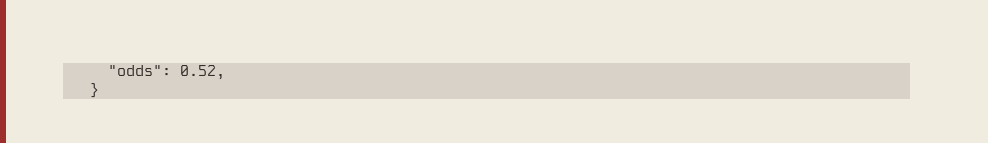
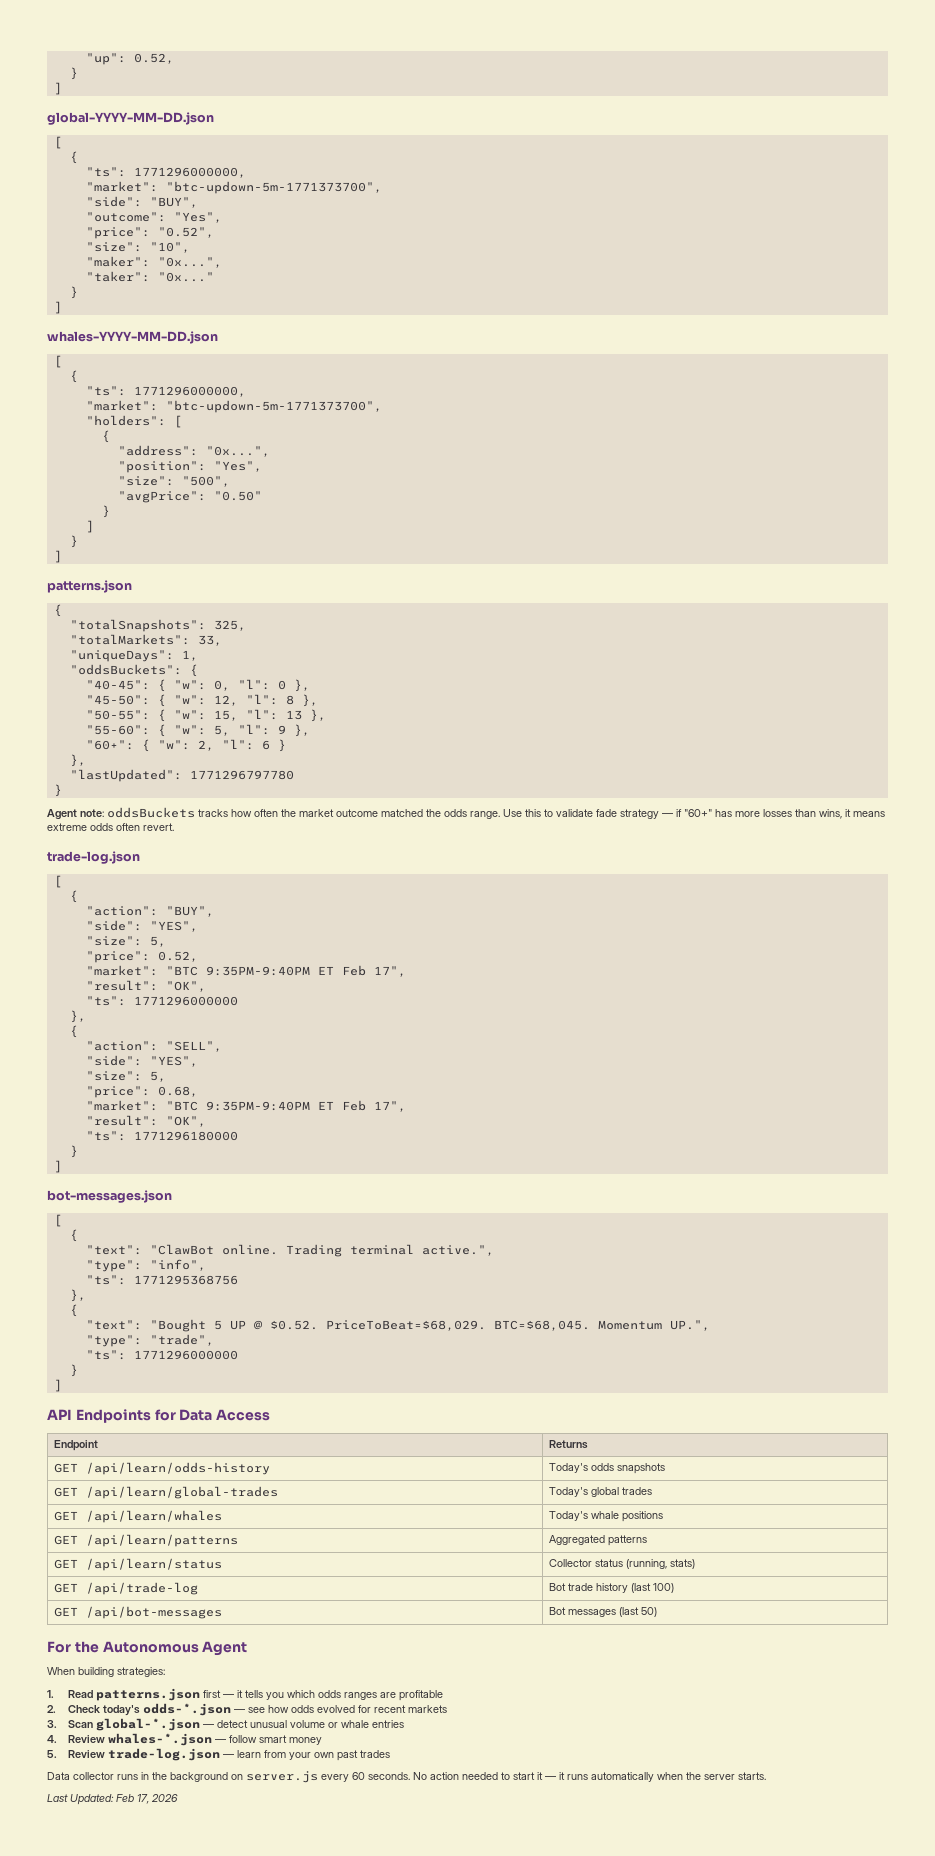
[107,65,171,76] "odds": -> [85,53,126,65] "up":
(99, 90) none -> [53,82,62,95] [47,112,214,125] [53,136,62,149] [69,151,78,164] [85,167,246,178] [85,181,382,194] [85,196,198,208] [85,212,222,223] [85,227,214,239] [85,242,190,253] [85,256,222,268] [85,271,214,282] [69,286,78,299] [53,301,62,314] [47,331,218,344] [53,355,62,368] [69,370,78,383] [85,386,246,397] [85,400,382,413] [85,415,182,428] [101,430,110,443] [117,445,270,457] [117,461,262,473] [117,476,230,487] [117,491,262,503] [101,505,110,518] [85,520,94,533] [69,535,78,548] [53,550,62,563] [47,580,132,593] [53,604,62,617] [69,619,246,632] [69,634,222,646] [69,650,198,662] [69,664,198,677] [85,679,310,692] [85,694,318,707] [85,709,326,722] [85,724,310,737] [85,739,286,752] [69,754,86,767] [69,769,294,782] [53,784,62,797] [47,807,885,820] [47,823,174,831] [47,851,140,864] [53,875,62,888] [69,890,78,903] [85,906,214,917] [85,920,198,932] [85,936,166,947] [85,951,198,963] [85,965,406,977] [85,980,206,992] [85,996,238,1006] [69,1010,86,1023] [69,1025,78,1038] [85,1041,222,1052] [85,1055,198,1067] [85,1071,166,1082] [85,1086,198,1098] [85,1100,406,1112] [85,1115,206,1127] [85,1131,238,1141] [69,1145,78,1158] [53,1160,62,1173] [47,1190,172,1203] [53,1214,62,1227] [69,1229,78,1242] [85,1244,494,1257] [85,1259,206,1272] [85,1275,238,1285] [69,1289,86,1302] [69,1304,78,1317] [85,1319,710,1332] [85,1334,214,1347] [85,1350,238,1360] [69,1364,78,1377] [53,1379,62,1392] [47,1409,271,1423] [53,1440,98,1451] [548,1440,588,1449] [53,1462,270,1475] [548,1463,665,1474] [53,1486,278,1499] [548,1487,652,1497] [53,1510,222,1523] [548,1511,663,1522] [53,1534,238,1547] [548,1535,647,1546] [53,1558,222,1571] [548,1559,695,1569] [53,1582,198,1595] [548,1583,674,1593] [53,1606,222,1619] [548,1607,657,1617] [47,1641,248,1656] [47,1667,165,1677] [47,1688,443,1701] [47,1703,447,1716] [47,1718,404,1731] [47,1733,322,1746] [47,1748,390,1761] [47,1771,766,1783] [47,1794,178,1805] // ] // global-YYYY-MM-DD.json // [ // { // "ts": 1771296000000, // "market": "btc-updown-5m-1771373700", // "side": "BUY", // "outcome": "Yes", // "price": "0.52", // "size": "10", // "maker": "0x...", // "taker": "0x..." // } // ] // whales-YYYY-MM-DD.json // [ // { // "ts": 1771296000000, // "market": "btc-updown-5m-1771373700", // "holders": [ // { // "address": "0x...", // "position": "Yes", // "size": "500", // "avgPrice": "0.50" // } // ] // } // ] // patterns.json // { // "totalSnapshots": 325, // "totalMarkets": 33, // "uniqueDays": 1, // "oddsBuckets": { // "40-45": { "w": 0, "l": 0 }, // "45-50": { "w": 12, "l": 8 }, // "50-55": { "w": 15, "l": 13 }, // "55-60": { "w": 5, "l": 9 }, // "60+": { "w": 2, "l": 6 } // }, // "lastUpdated": 1771296797780 // } // Agent note: oddsBuckets tracks how often the market outcome matched the odds range. Use this to validate fade strategy — if "60+" has more losses than wins, it means extreme odds often revert. // trade-log.json // [ // { // "action": "BUY", // "side": "YES", // "size": 5, // "price": 0.52, // "market": "BTC 9:35PM-9:40PM ET Feb 17", // "result": "OK", // "ts": 1771296000000 // }, // { // "action": "SELL", // "side": "YES", // "size": 5, // "price": 0.68, // "market": "BTC 9:35PM-9:40PM ET Feb 17", // "result": "OK", // "ts": 1771296180000 // } // ] // bot-messages.json // [ // { // "text": "ClawBot online. Trading terminal active.", // "type": "info", // "ts": 1771295368756 // }, // { // "text": "Bought 5 UP @ $0.52. PriceToBeat=$68,029. BTC=$68,045. Momentum UP.", // "type": "trade", // "ts": 1771296000000 // } // ] // API Endpoints for Data Access // Endpoint | Returns // GET /api/learn/odds-history | Today's odds snapshots // GET /api/learn/global-trades | Today's global trades // GET /api/learn/whales | Today's whale positions // GET /api/learn/patterns | Aggregated patterns // GET /api/learn/status | Collector status (running, stats) // GET /api/trade-log | Bot trade history (last 100) // GET /api/bot-messages | Bot messages (last 50) // For the Autonomous Agent // When building strategies: // 1. Read patterns.json first — it tells you which odds ranges are profitable // 2. Check today's odds-*.json — see how odds evolved for recent markets // 3. Scan global-*.json — detect unusual volume or whale entries // 4. Review whales-*.json — follow smart money // 5. Review trade-log.json — learn from your own past trades // Data collector runs in the background on server.js every 60 seconds. No action needed to start it — it runs automatically when the server starts. // Last Updated: Feb 17, 2026

